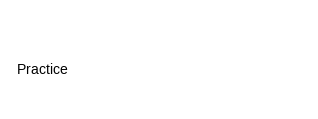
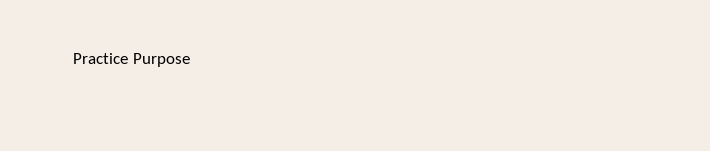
(68, 68) none -> [132,53,190,67] Purpose

